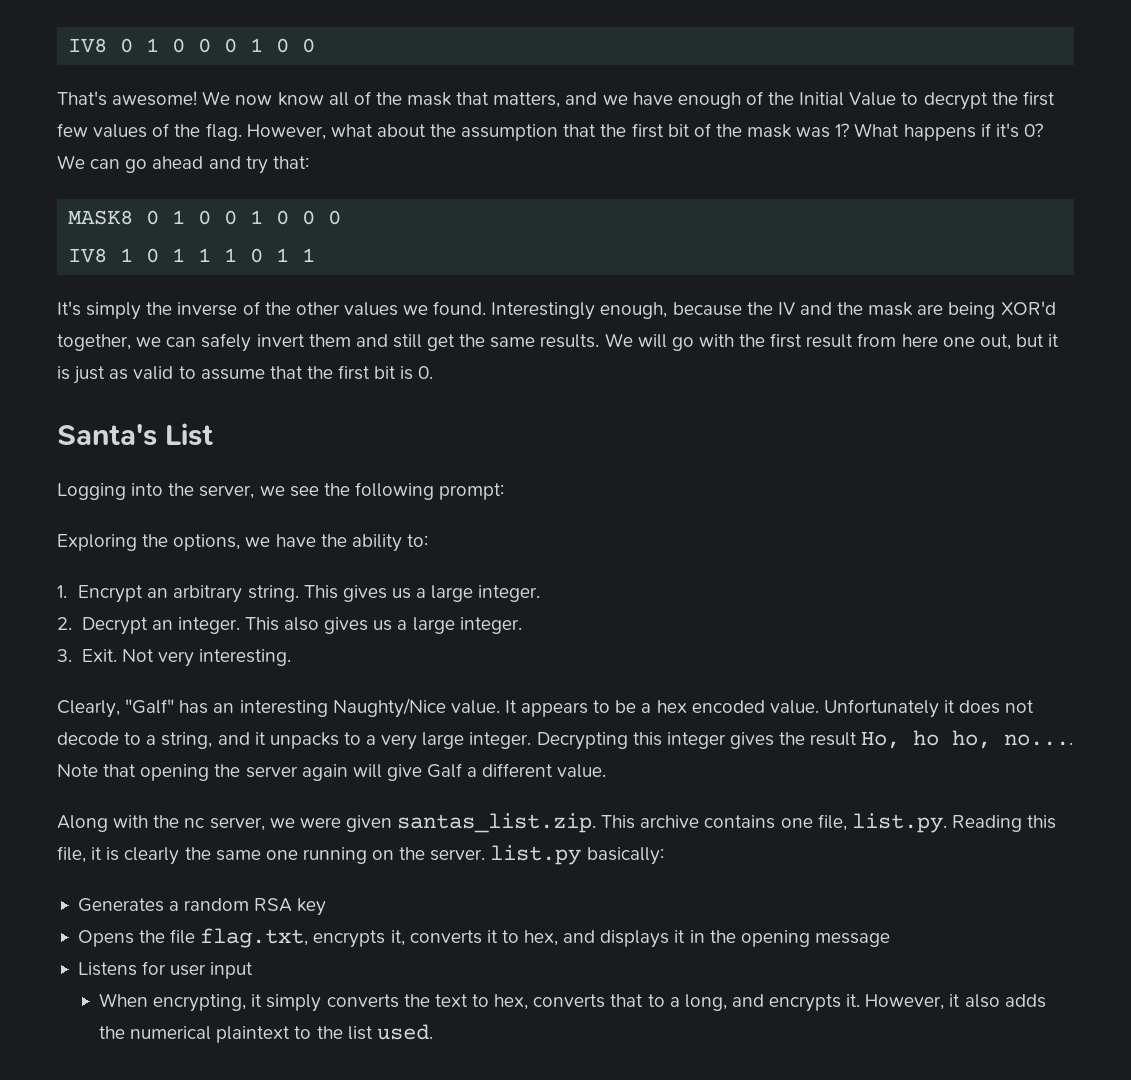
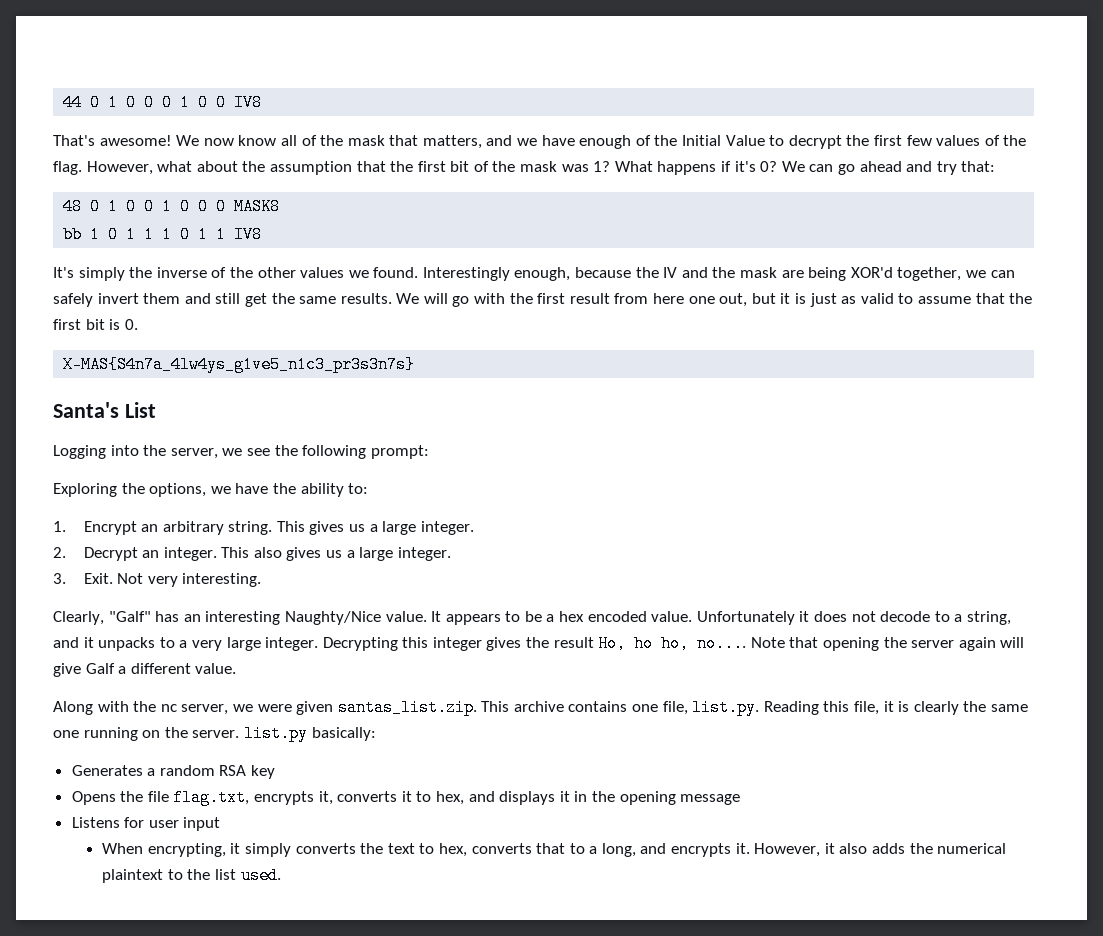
[68,38,108,53] IV8 -> [63,94,83,111] 44
(316, 45) none -> [234,94,263,111] IV8
[68,210,134,225] MASK8 -> [63,198,83,215] 48
[68,248,108,263] // IV8 -> [234,198,281,215] [63,226,83,243] MASK8 // bb
(316, 255) none -> [234,226,263,243] IV8
(434, 372) none -> [63,356,416,373] // X-MAS{S4n7a_4lw4ys_g1ve5_n1c3_pr3s3n7s}

